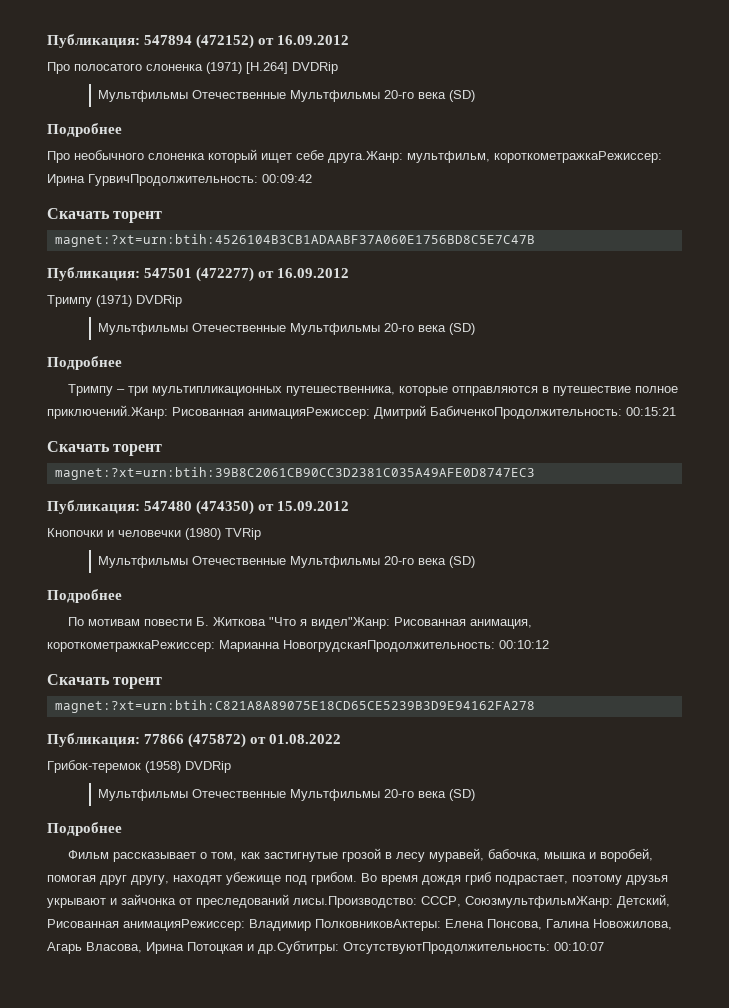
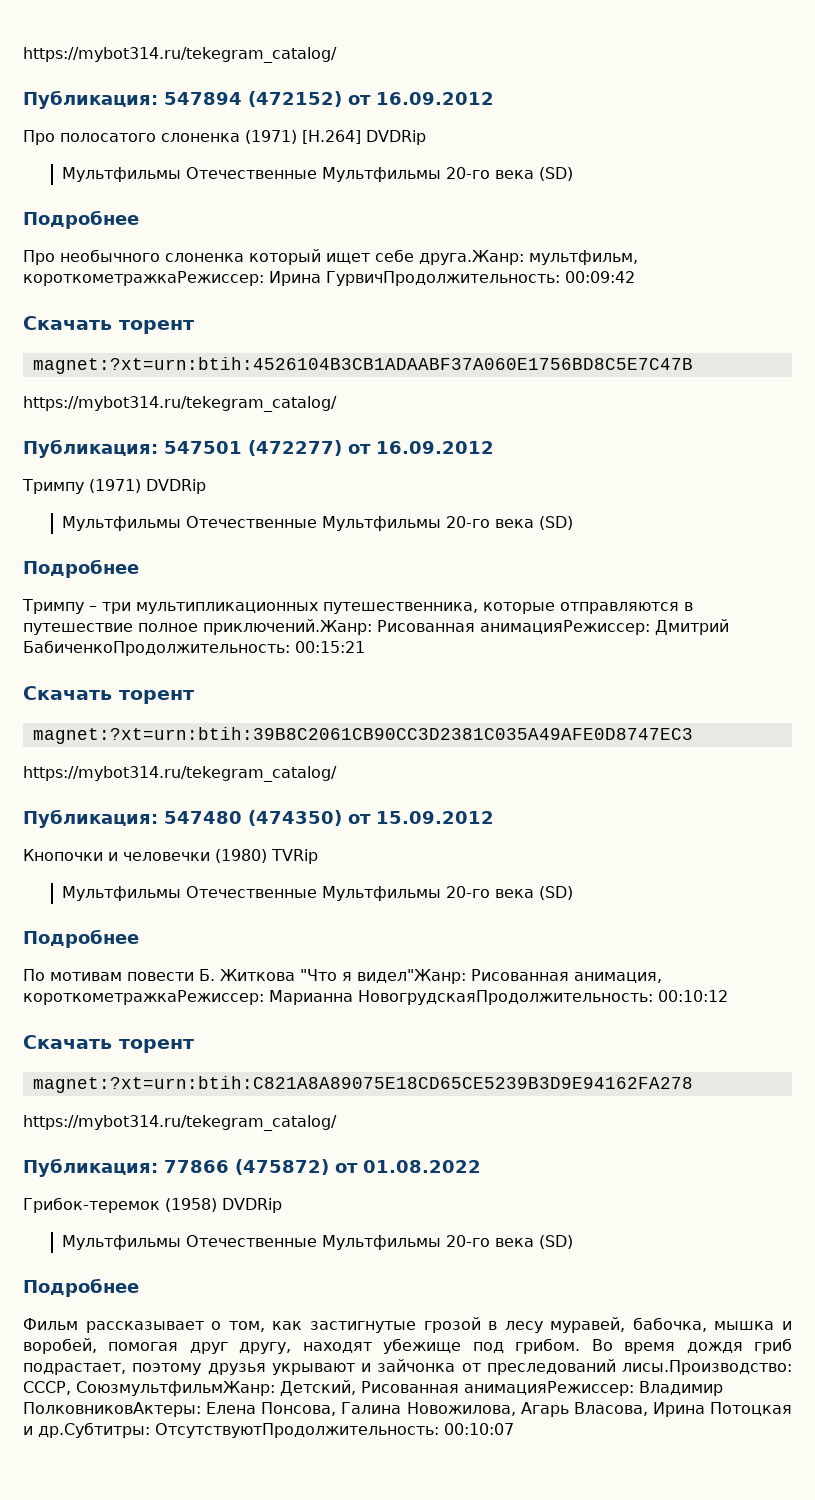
(47, 41) none -> [23,47,337,63] https://mybot314.ru/tekegram_catalog/ //
(535, 240) none -> [23,396,337,412] // https://mybot314.ru/tekegram_catalog/
(535, 473) none -> [23,766,337,782] // https://mybot314.ru/tekegram_catalog/
(535, 706) none -> [23,1115,337,1131] // https://mybot314.ru/tekegram_catalog/

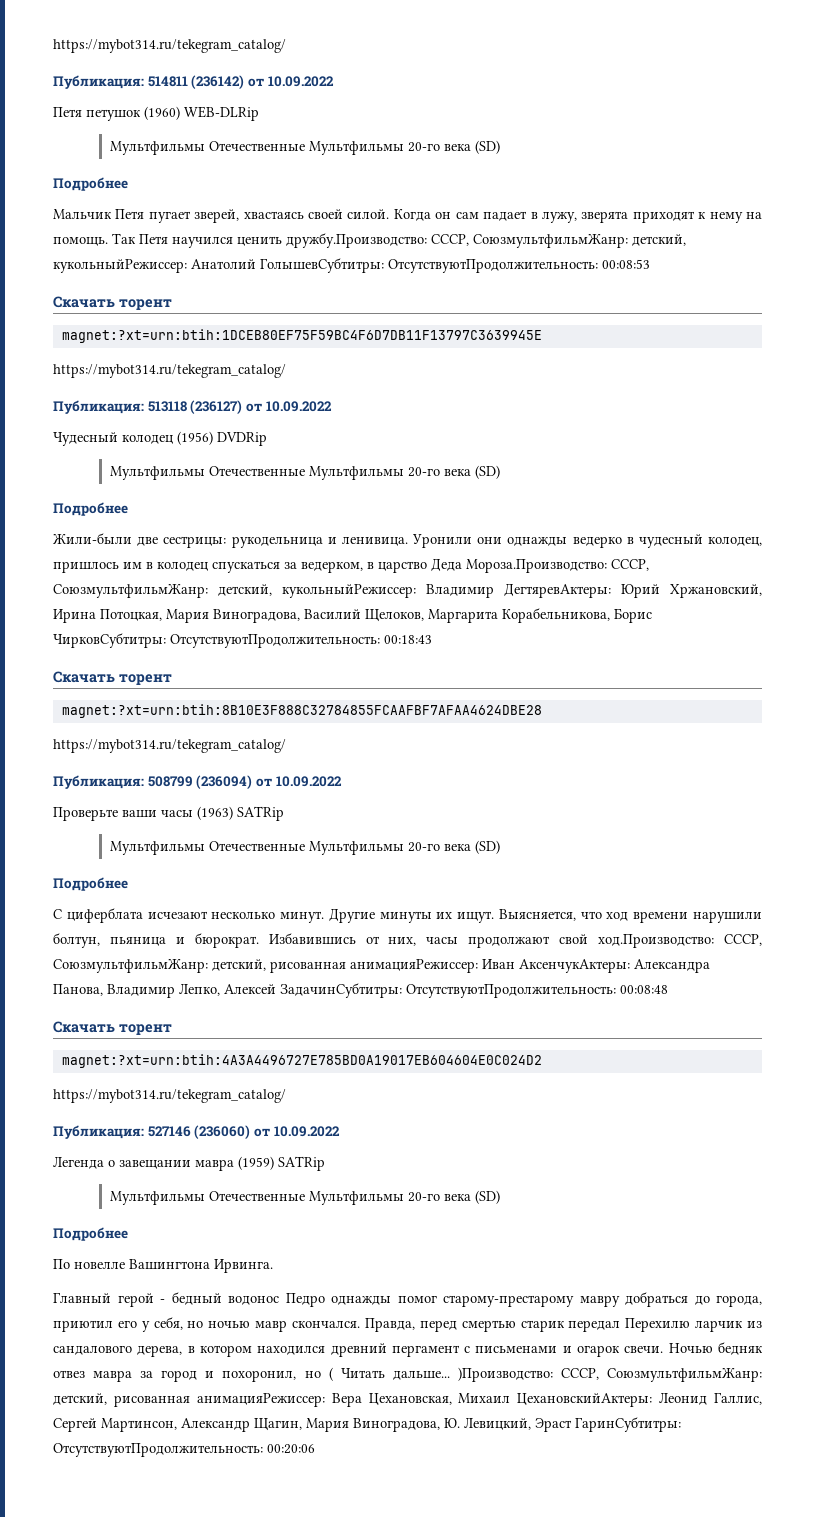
[23,47,337,63] [23,90,494,109] [23,130,426,145] [61,167,573,182] [23,210,139,229] [23,249,638,265] [23,271,635,286] [23,316,194,334] [32,357,693,374] [23,396,337,412] [23,439,494,458] [22,479,206,494] [61,516,573,531] [23,559,139,578] [22,599,693,614] [23,619,729,635] [23,640,365,656] [23,686,194,704] [32,727,693,744] [23,766,337,782] [23,809,494,828] [23,849,318,864] https://mybot314.ru/tekegram_catalog/ // Публикация: 547894 (472152) от 16.09.2012 // Про полосатого слоненка (1971) [H.264] DVDRip // Мультфильмы Отечественные Мультфильмы 20-го века (SD) // Подробнее // Про необычного слоненка который ищет себе друга.Жанр: мультфильм, короткометражкаРежиссер: Ирина ГурвичПродолжительность: 00:09:42 // Скачать торент // magnet:?xt=urn:btih:4526104B3CB1ADAABF37A060E1756BD8C5E7C47B // https://mybot314.ru/tekegram_catalog/ // Публикация: 547501 (472277) от 16.09.2012 // Тримпу (1971) DVDRip // Мультфильмы Отечественные Мультфильмы 20-го века (SD) // Подробнее // Тримпу – три мультипликационных путешественника, которые отправляются в путешествие полное приключений.Жанр: Рисованная анимацияРежиссер: Дмитрий БабиченкоПродолжительность: 00:15:21 // Скачать торент // magnet:?xt=urn:btih:39B8C2061CB90CC3D2381C035A49AFE0D8747EC3 // https://mybot314.ru/tekegram_catalog/ // Публикация: 547480 (474350) от 15.09.2012 // Кнопочки и человечки (1980) TVRip -> [53,39,286,53] [53,75,334,89] [53,106,259,121] [109,140,500,155] [53,177,128,191] [53,209,762,223] [53,233,686,248] [53,258,650,273] [53,296,172,310] [61,329,542,343] [53,364,286,378] [53,400,332,414] [53,431,267,446] [109,465,500,480] [53,502,128,516] [53,533,762,548] [53,558,649,573] [53,583,762,598] [53,608,652,623] [53,633,432,648] [53,671,172,685] [61,704,542,718] [53,739,286,753] [53,775,342,789] [53,806,284,821] [109,840,500,855] [53,877,128,891] [53,908,762,923] [53,933,762,948] [53,959,710,973] [53,983,668,998] [53,1021,172,1035] [61,1054,542,1068] [53,1089,286,1103] [53,1125,340,1139] [53,1156,325,1171] https://mybot314.ru/tekegram_catalog/ // Публикация: 514811 (236142) от 10.09.2022 // Петя петушок (1960) WEB-DLRip // Мультфильмы Отечественные Мультфильмы 20-го века (SD) // Подробнее // Мальчик Петя пугает зверей, хвастаясь своей силой. Когда он сам падает в лужу, зверята приходят к нему на помощь. Так Петя научился ценить дружбу.Производство: СССР, СоюзмультфильмЖанр: детский, кукольныйРежиссер: Анатолий ГолышевСубтитры: ОтсутствуютПродолжительность: 00:08:53 // Скачать торент // magnet:?xt=urn:btih:1DCEB80EF75F59BC4F6D7DB11F13797C3639945E // https://mybot314.ru/tekegram_catalog/ // Публикация: 513118 (236127) от 10.09.2022 // Чудесный колодец (1956) DVDRip // Мультфильмы Отечественные Мультфильмы 20-го века (SD) // Подробнее // Жили-были две сестрицы: рукодельница и ленивица. Уронили они однажды ведерко в чудесный колодец, пришлось им в колодец спускаться за ведерком, в царство Деда Мороза.Производство: СССР, СоюзмультфильмЖанр: детский, кукольныйРежиссер: Владимир ДегтяревАктеры: Юрий Хржановский, Ирина Потоцкая, Мария Виноградова, Василий Щелоков, Маргарита Корабельникова, Борис ЧирковСубтитры: ОтсутствуютПродолжительность: 00:18:43 // Скачать торент // magnet:?xt=urn:btih:8B10E3F888C32784855FCAAFBF7AFAA4624DBE28 // https://mybot314.ru/tekegram_catalog/ // Публикация: 508799 (236094) от 10.09.2022 // Проверьте ваши часы (1963) SATRip // Мультфильмы Отечественные Мультфильмы 20-го века (SD) // Подробнее // С циферблата исчезают несколько минут. Другие минуты их ищут. Выясняется, что ход времени нарушили болтун, пьяница и бюрократ. Избавившись от них, часы продолжают свой ход.Производство: СССР, СоюзмультфильмЖанр: детский, рисованная анимацияРежиссер: Иван АксенчукАктеры: Александра Панова, Владимир Лепко, Алексей ЗадачинСубтитры: ОтсутствуютПродолжительность: 00:08:48 // Скачать торент // magnet:?xt=urn:btih:4A3A4496727E785BD0A19017EB604604E0C024D2 // https://mybot314.ru/tekegram_catalog/ // Публикация: 527146 (236060) от 10.09.2022 // Легенда о завещании мавра (1959) SATRip
[50,969,662,984] [23,990,728,1005] [23,1035,194,1053] [32,1076,693,1093] [23,1115,337,1131] [23,1158,481,1177] [23,1197,282,1213] [61,1235,573,1250] [23,1278,139,1297] [23,1317,793,1333] [23,1338,792,1354] [23,1359,792,1375] [23,1380,723,1396] [23,1402,792,1417] [23,1422,514,1438] мотивам повести Б. Житкова "Что я видел"Жанр: Рисованная анимация, короткометражкаРежиссер: Марианна НовогрудскаяПродолжительность: 00:10:12 // Скачать торент // magnet:?xt=urn:btih:C821A8A89075E18CD65CE5239B3D9E94162FA278 // https://mybot314.ru/tekegram_catalog/ // Публикация: 77866 (475872) от 01.08.2022 // Грибок-теремок (1958) DVDRip // Мультфильмы Отечественные Мультфильмы 20-го века (SD) // Подробнее // Фильм рассказывает о том, как застигнутые грозой в лесу муравей, бабочка, мышка и воробей, помогая друг другу, находят убежище под грибом. Во время дождя гриб подрастает, поэтому друзья укрывают и зайчонка от преследований лисы.Производство: СССР, СоюзмультфильмЖанр: Детский, Рисованная анимацияРежиссер: Владимир ПолковниковАктеры: Елена Понсова, Галина Новожилова, Агарь Власова, Ирина Потоцкая и др.Субтитры: ОтсутствуютПродолжительность: 00:10:07 -> [74,1259,273,1273] [53,1292,762,1307] [53,1317,763,1332] [53,1342,763,1357] [53,1367,762,1382] [53,1392,762,1407] [53,1417,681,1432] [53,1443,315,1457] новелле Вашингтона Ирвинга. // Главный герой - бедный водонос Педро однажды помог старому-престарому мавру добраться до города, приютил его у себя, но ночью мавр скончался. Правда, перед смертью старик передал Перехилю ларчик из сандалового дерева, в котором находился древний пергамент с письменами и огарок свечи. Ночью бедняк отвез мавра за город и похоронил, но ( Читать дальше... )Производство: СССР, СоюзмультфильмЖанр: детский, рисованная анимацияРежиссер: Вера Цехановская, Михаил ЦехановскийАктеры: Леонид Галлис, Сергей Мартинсон, Александр Щагин, Мария Виноградова, Ю. Левицкий, Эраст ГаринСубтитры: ОтсутствуютПродолжительность: 00:20:06

